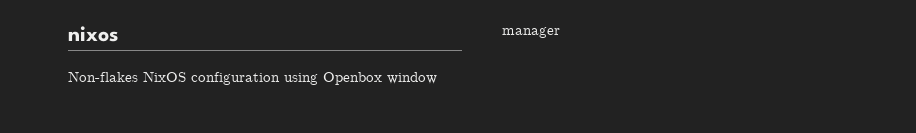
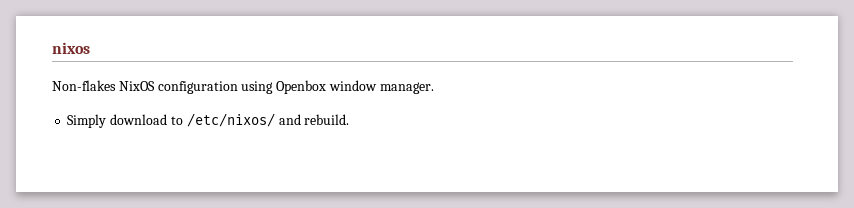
[502,27,560,38] manager -> [379,82,434,94] [67,113,350,128] manager. // Simply download to /etc/nixos/ and rebuild.

